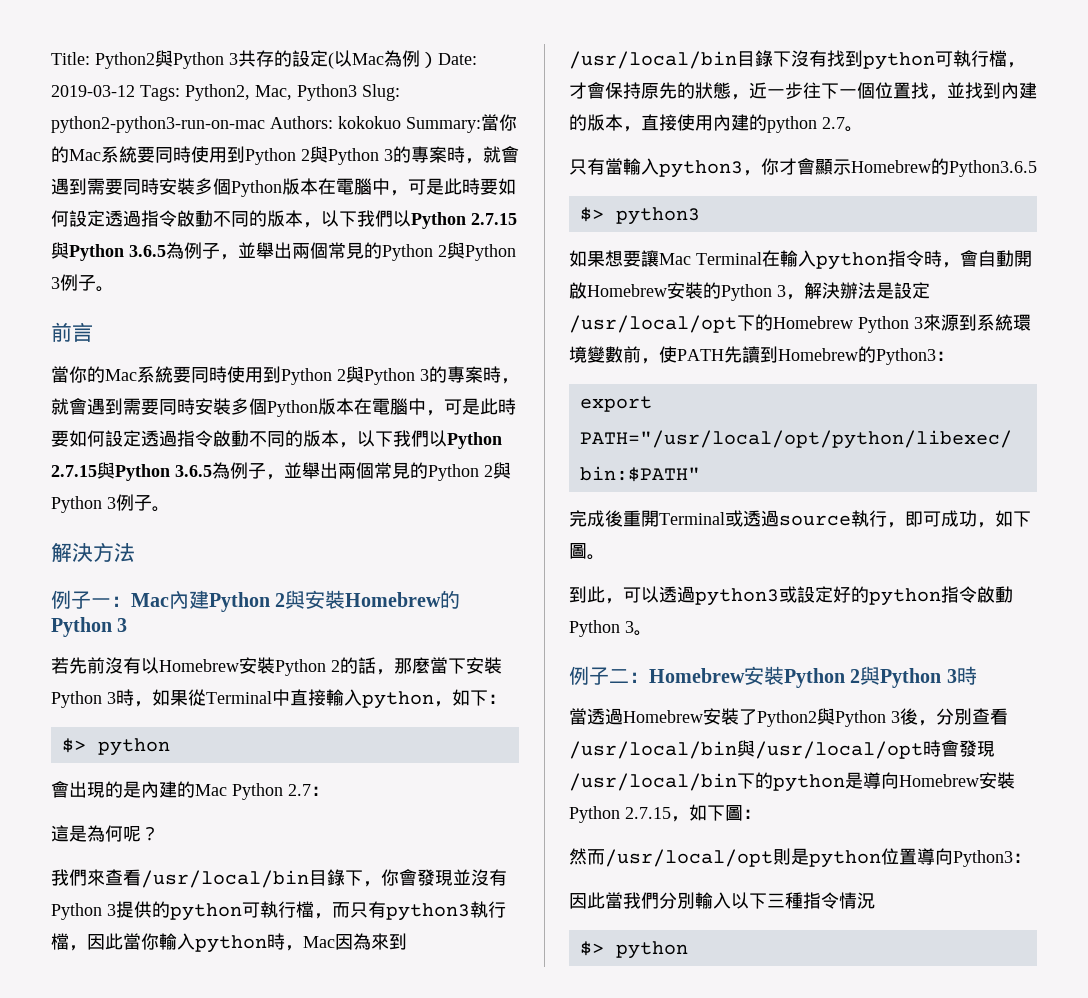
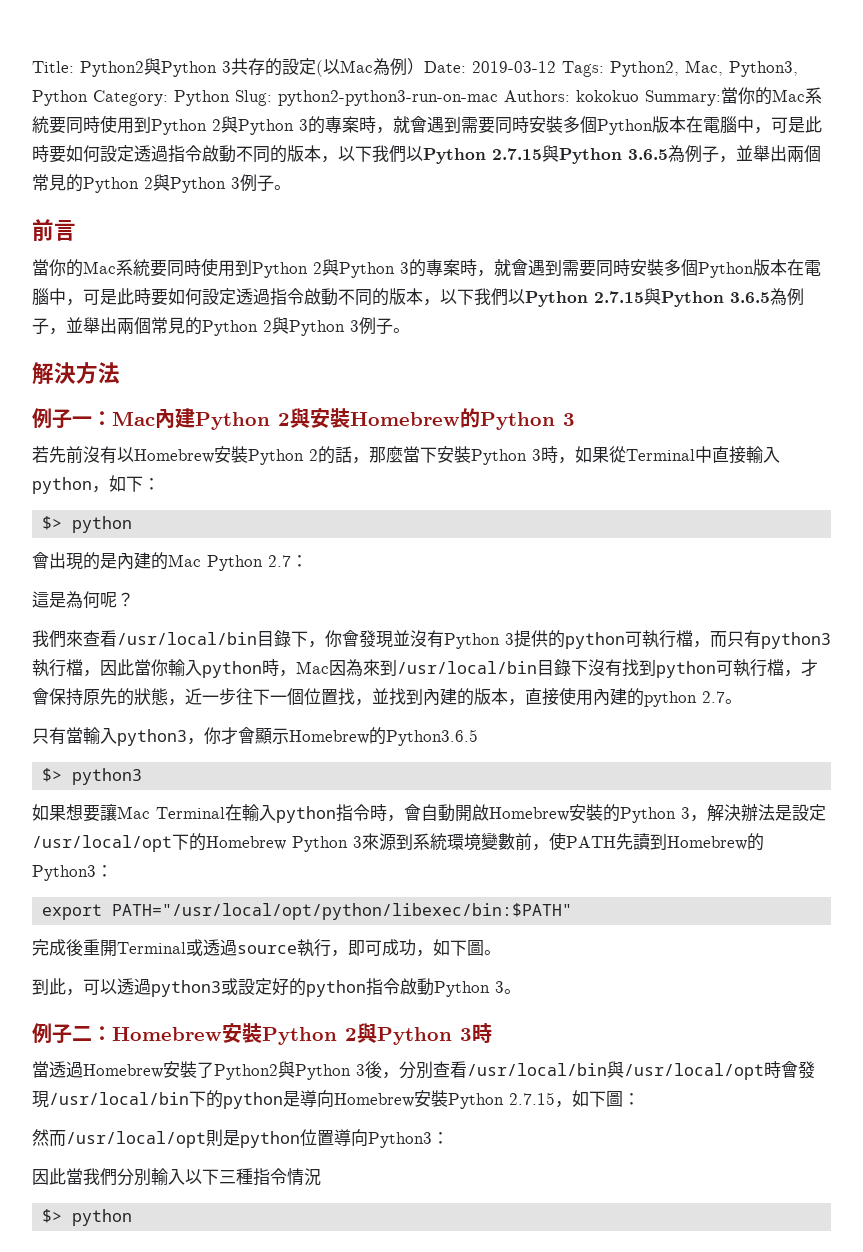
[297,84,357,101] Python3 -> [729,61,798,77] [32,90,230,106] Python3, Python Category: Python

